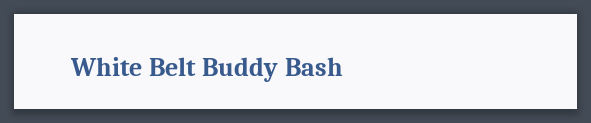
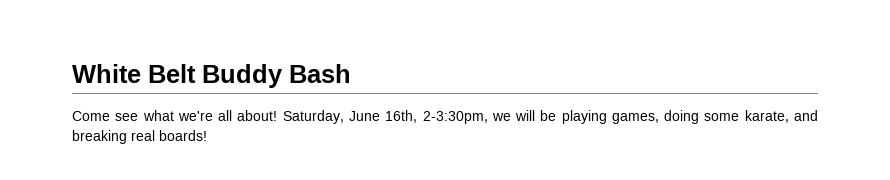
(343, 66) none -> [72,110,819,124] [72,130,207,144] // Come see what we're all about! Saturday, June 16th, 2-3:30pm, we will be playing games, doing some karate, and breaking real boards!

